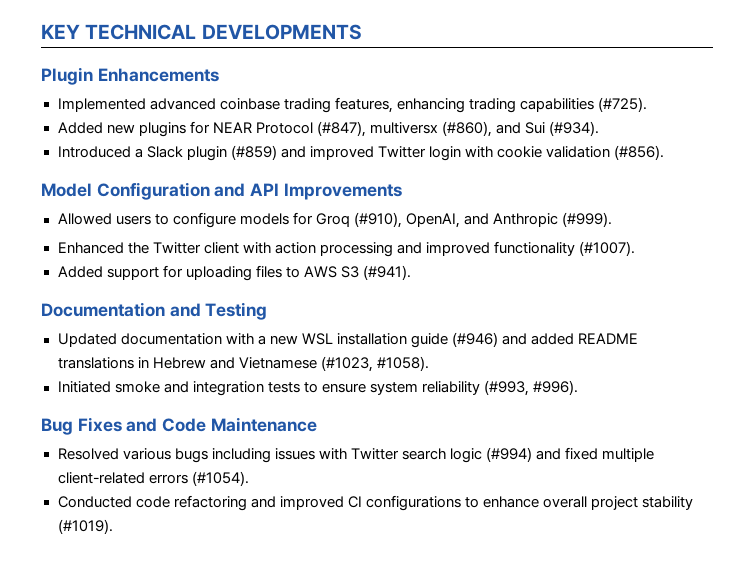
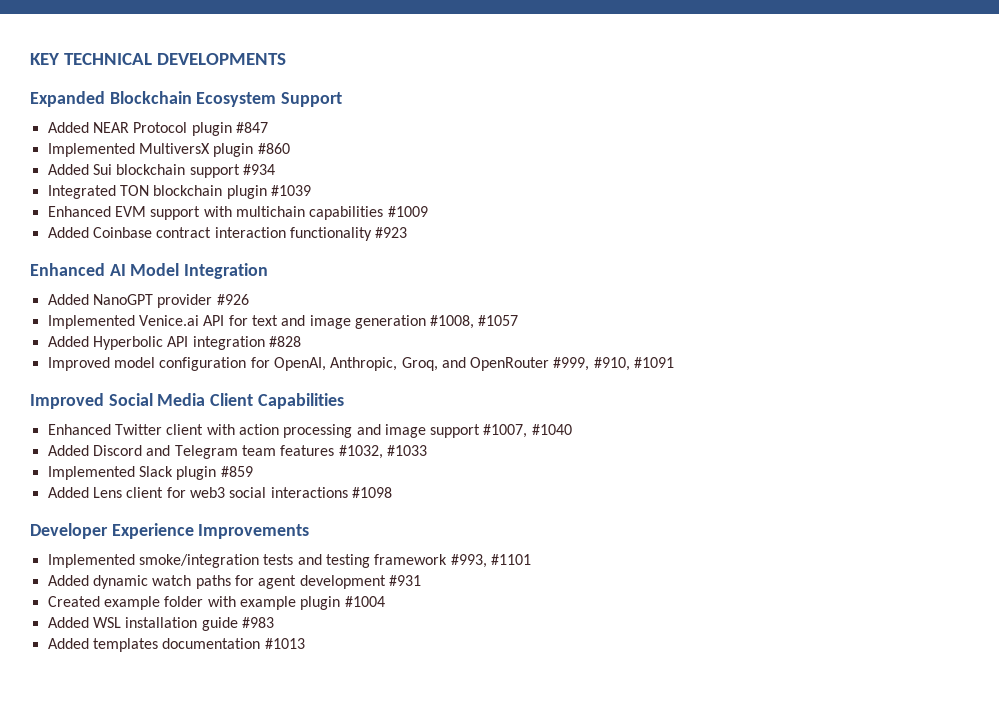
[41,67,219,85] [57,97,647,113] [57,121,600,137] [57,145,665,161] [41,182,402,200] [57,212,613,228] [57,242,149,254] Plugin Enhancements // Implemented advanced coinbase trading features, enhancing trading capabilities (#725). // Added new plugins for NEAR Protocol (#847), multiversx (#860), and Sui (#934). // Introduced a Slack plugin (#859) and improved Twitter login with cookie validation (#856). // Model Configuration and API Improvements // Allowed users to configure models for Groq (#910), OpenAI, and Anthropic (#999). // Enhanced the -> [30,91,343,107] [47,122,268,136] [47,143,290,157] [47,164,275,178] [47,185,311,199] [47,206,428,220] [47,227,408,241] [30,263,269,279] [47,294,249,308] [47,315,519,329] [47,336,301,350] [47,357,675,371] [30,393,344,409] [47,424,111,435] Expanded Blockchain Ecosystem Support // Added NEAR Protocol plugin #847 // Implemented MultiversX plugin #860 // Added Sui blockchain support #934 // Integrated TON blockchain plugin #1039 // Enhanced EVM support with multichain capabilities #1009 // Added Coinbase contract interaction functionality #923 // Enhanced AI Model Integration // Added NanoGPT provider #926 // Implemented Venice.ai API for text and image generation #1008, #1057 // Added Hyperbolic API integration #828 // Improved model configuration for OpenAI, Anthropic, Groq, and OpenRouter #999, #910, #1091 // Improved Social Media Client Capabilities // Enhanced
[425,241,635,256] [57,265,411,281] [41,302,268,320] [57,332,639,348] [57,356,429,372] [57,380,579,396] [41,417,317,435] [57,447,655,463] [57,471,249,486] [57,495,694,511] [57,519,113,534] improved functionality (#1007). // Added support for uploading files to AWS S3 (#941). // Documentation and Testing // Updated documentation with a new WSL installation guide (#946) and added README translations in Hebrew and Vietnamese (#1023, #1058). // Initiated smoke and integration tests to ensure system reliability (#993, #996). // Bug Fixes and Code Maintenance // Resolved various bugs including issues with Twitter search logic (#994) and fixed multiple client-related errors (#1054). // Conducted code refactoring and improved CI configurations to enhance overall project stability (#1019). -> [384,424,572,438] [47,445,427,459] [47,466,253,480] [47,487,392,498] [30,523,310,539] [47,554,531,568] [47,575,421,589] [47,596,385,610] [47,617,274,631] [47,638,305,652] image support #1007, #1040 // Added Discord and Telegram team features #1032, #1033 // Implemented Slack plugin #859 // Added Lens client for web3 social interactions #1098 // Developer Experience Improvements // Implemented smoke/integration tests and testing framework #993, #1101 // Added dynamic watch paths for agent development #931 // Created example folder with example plugin #1004 // Added WSL installation guide #983 // Added templates documentation #1013

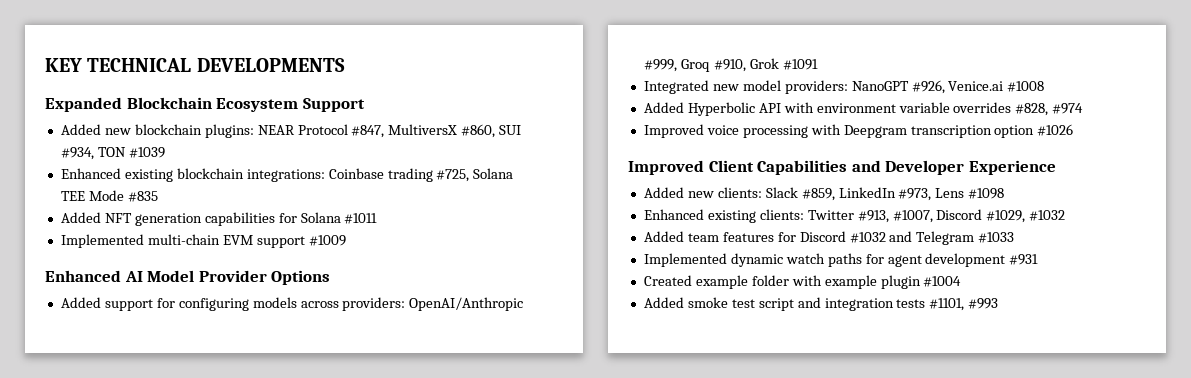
[92,122,268,136] [47,143,290,157] [47,164,275,178] [47,185,311,199] [47,206,428,220] [47,227,408,241] NEAR Protocol plugin #847 // Implemented MultiversX plugin #860 // Added Sui blockchain support #934 // Integrated TON blockchain plugin #1039 // Enhanced EVM support with multichain capabilities #1009 // Added Coinbase contract interaction functionality #923 -> [104,124,522,138] [60,147,165,160] [60,168,514,182] [60,190,158,202] [60,212,378,226] [60,234,346,248] new blockchain plugins: NEAR Protocol #847, MultiversX #860, SUI #934, TON #1039 // Enhanced existing blockchain integrations: Coinbase trading #725, Solana TEE Mode #835 // Added NFT generation capabilities for Solana #1011 // Implemented multi-chain EVM support #1009
[184,263,269,279] [47,294,249,308] [47,315,519,329] [47,336,301,350] [47,357,675,371] [30,393,206,409] Integration // Added NanoGPT provider #926 // Implemented Venice.ai API for text and image generation #1008, #1057 // Added Hyperbolic API integration #828 // Improved model configuration for OpenAI, Anthropic, Groq, and OpenRouter #999, #910, #1091 // Improved Social Media -> [198,270,331,285] [60,297,524,311] [643,58,818,72] [643,80,1045,94] [643,102,1084,116] [643,124,1074,138] [628,160,704,175] Provider Options // Added support for configuring models across providers: OpenAI/Anthropic #999, Groq #910, Grok #1091 // Integrated new model providers: NanoGPT #926, Venice.ai #1008 // Added Hyperbolic API with environment variable overrides #828, #974 // Improved voice processing with Deepgram transcription option #1026 // Improved
[47,424,572,438] [47,445,427,459] [47,466,253,480] [47,487,392,498] [30,523,310,539] [47,554,531,568] [47,575,89,586] // Enhanced Twitter client with action processing and image support #1007, #1040 // Added Discord and Telegram team features #1032, #1033 // Implemented Slack plugin #859 // Added Lens client for web3 social interactions #1098 // Developer Experience Improvements // Implemented smoke/integration tests and testing framework #993, #1101 // Added -> [851,160,1056,175] [643,187,1005,201] [643,209,1066,223] [643,231,1015,245] [643,253,727,267] and Developer Experience // Added new clients: Slack #859, LinkedIn #973, Lens #1098 // Enhanced existing clients: Twitter #913, #1007, Discord #1029, #1032 // Added team features for Discord #1032 and Telegram #1033 // Implemented
[92,617,274,631] [47,638,305,652] WSL installation guide #983 // Added templates documentation #1013 -> [687,297,999,311] smoke test script and integration tests #1101, #993

